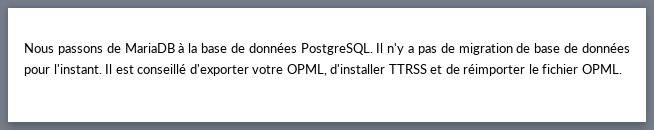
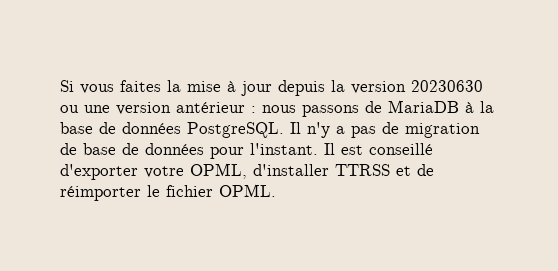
[24,43,54,53] Nous -> [60,80,483,96] [60,102,296,115] Si vous faites la mise à jour depuis la version 20230630 ou une version antérieur : nous

